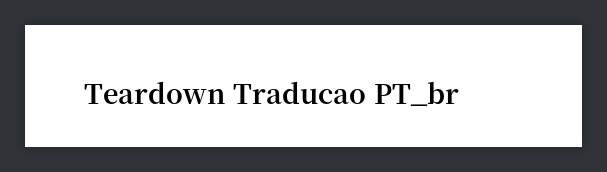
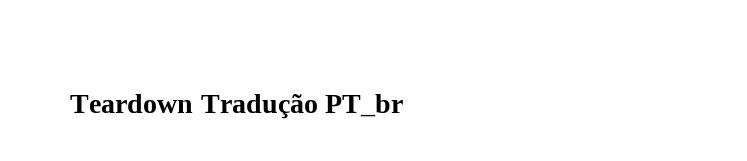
[233,81,367,104] Traducao -> [200,94,318,119] Tradução

